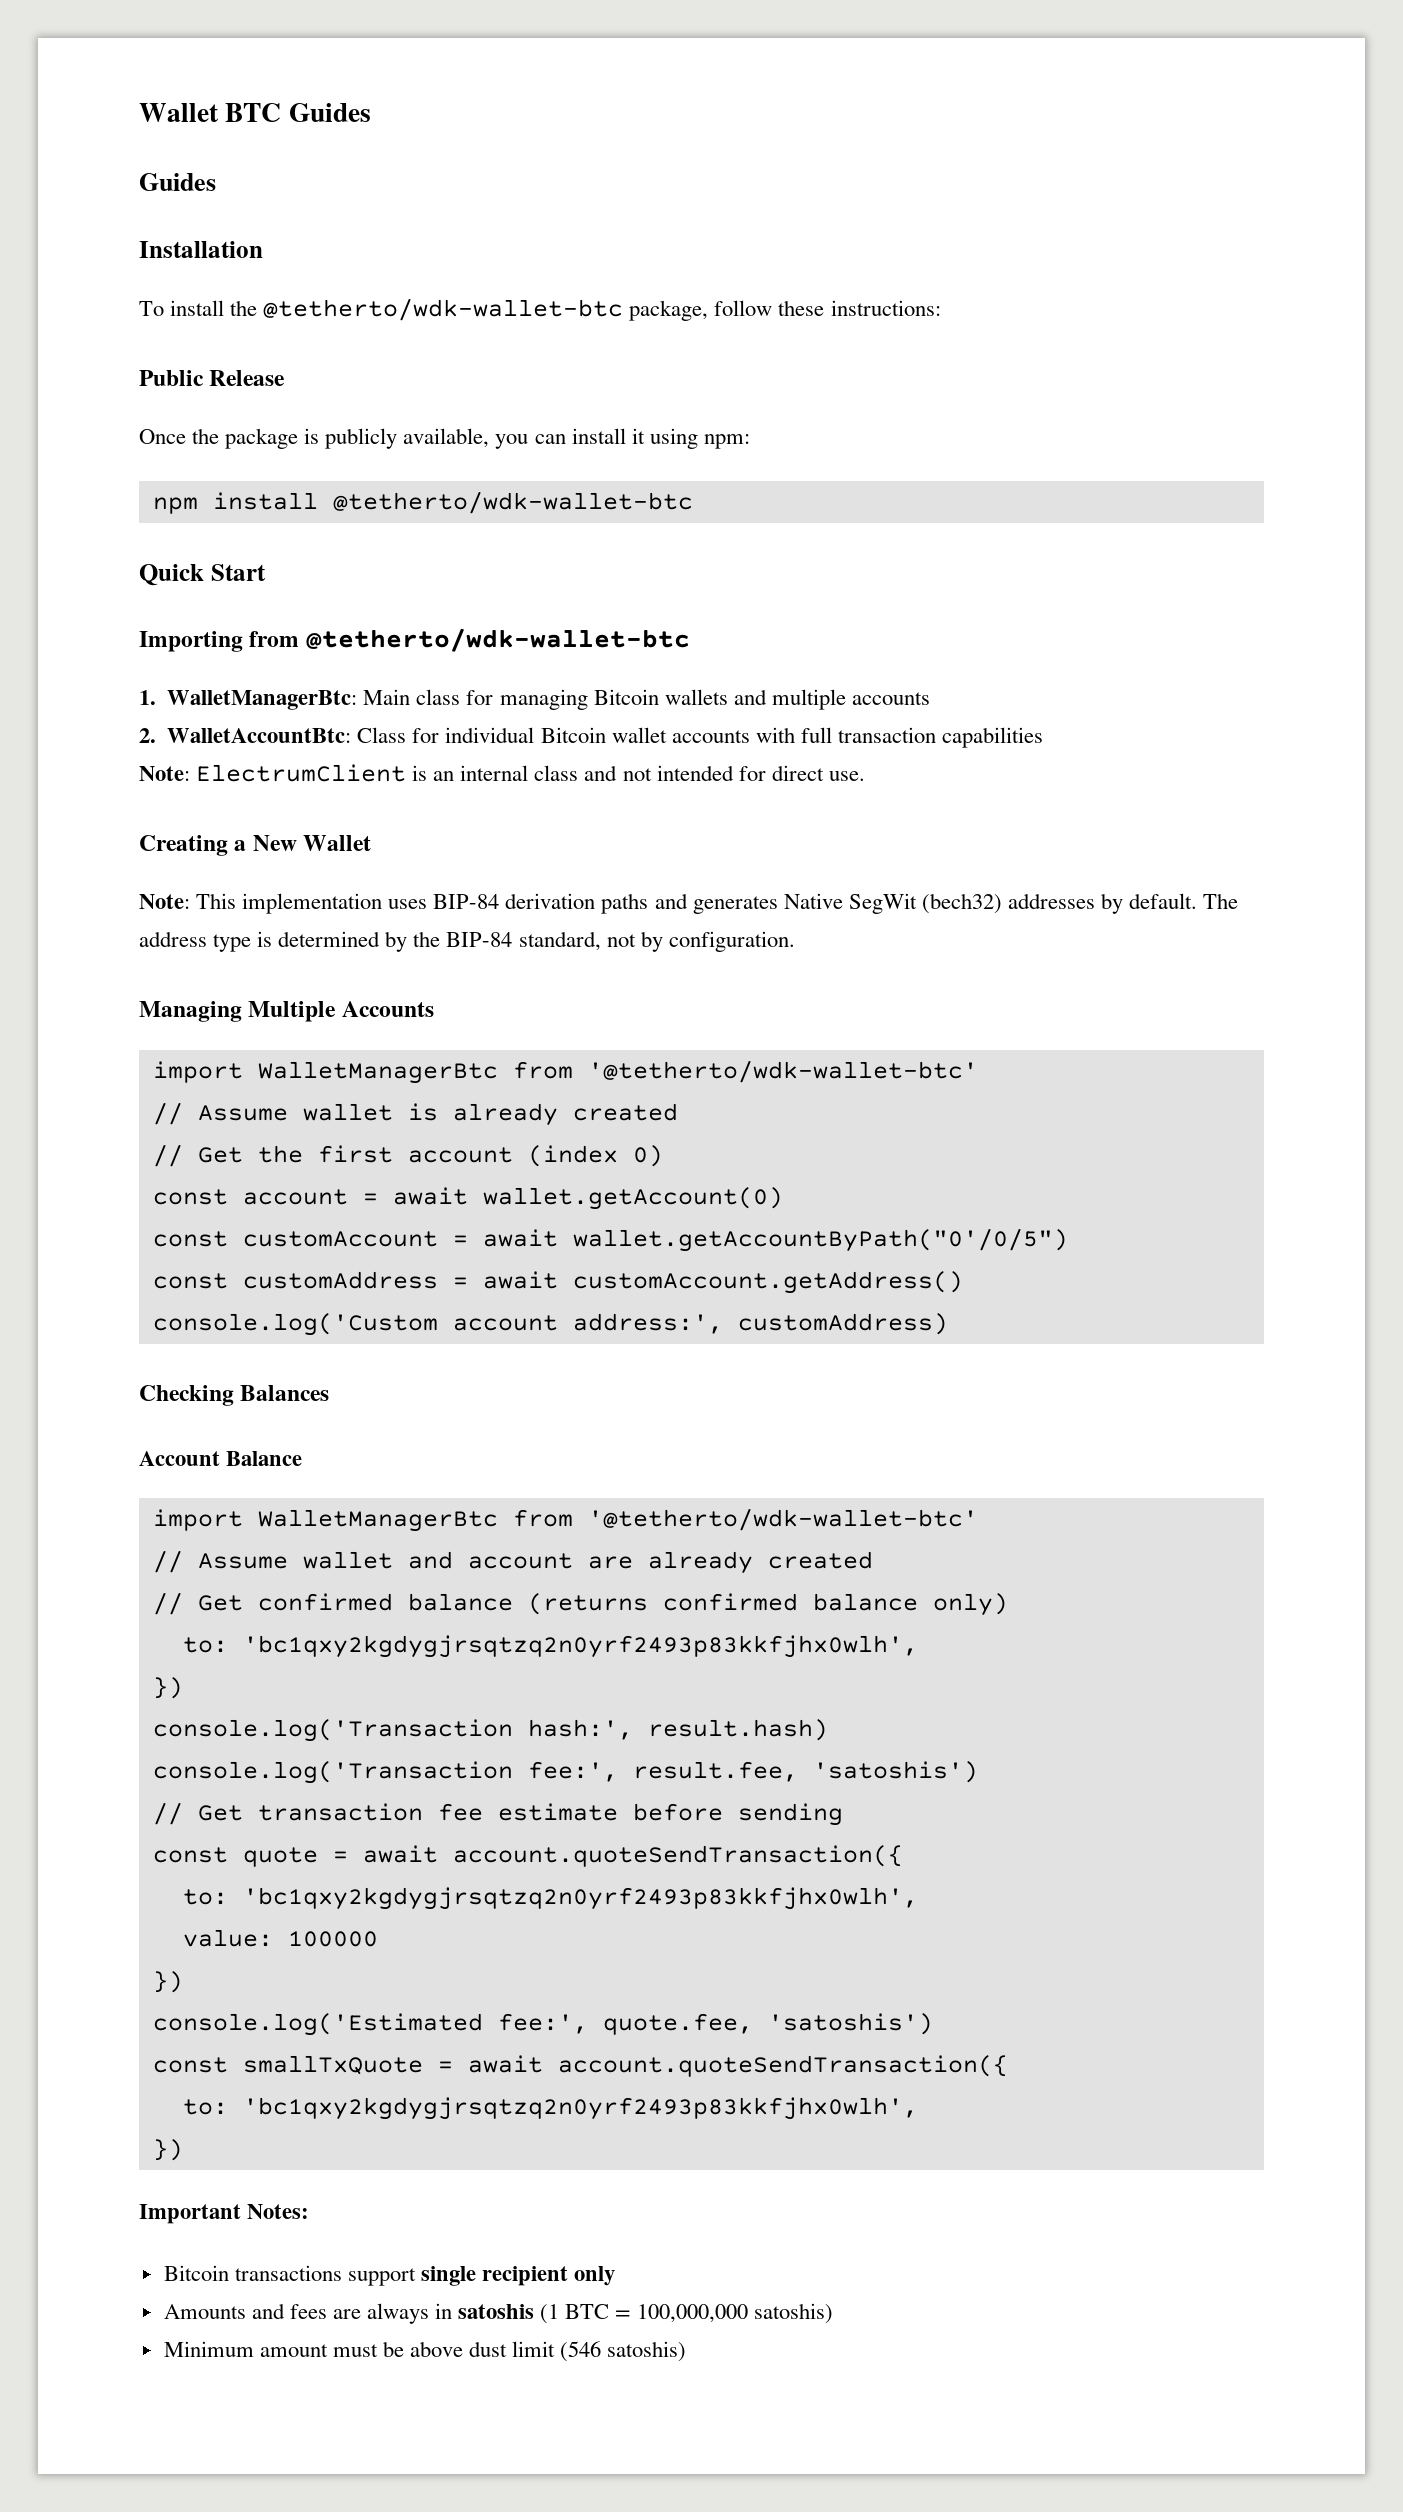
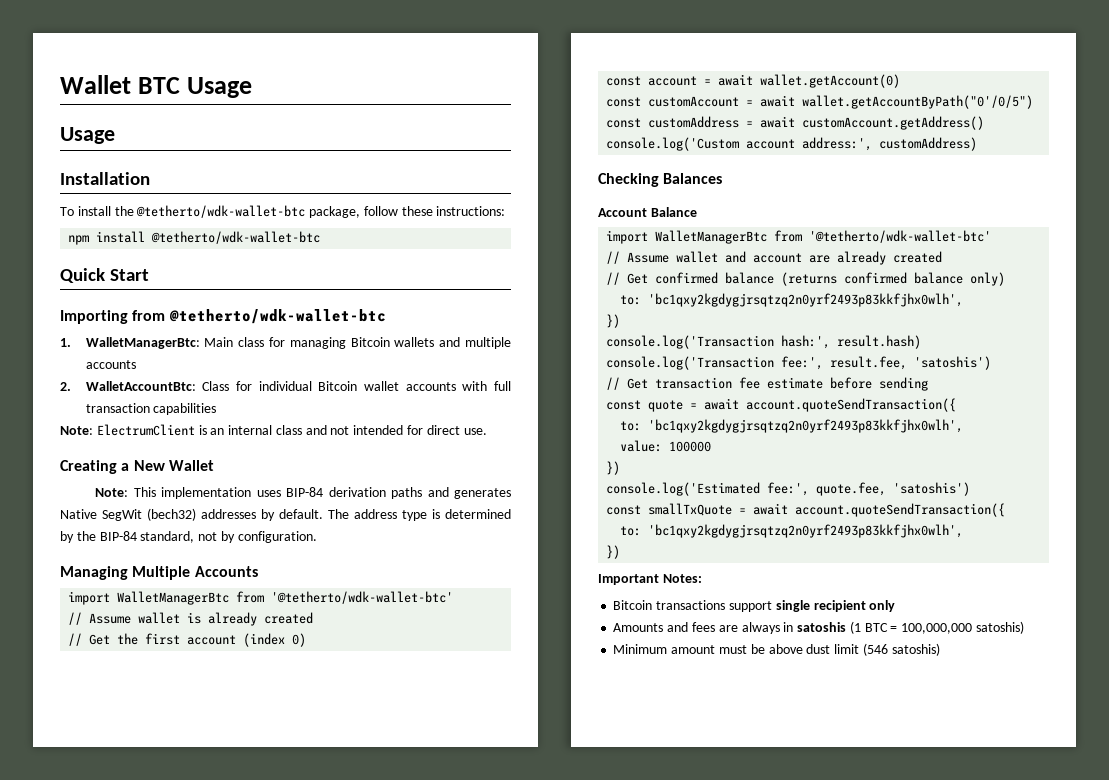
[288,103,371,122] [139,173,216,191] Guides // Guides -> [186,77,252,98] [60,127,115,144] Usage // Usage
[139,370,286,386] [139,428,750,449] // Public Release // Once the package is publicly available, you can install it using npm: -> (506, 211) none

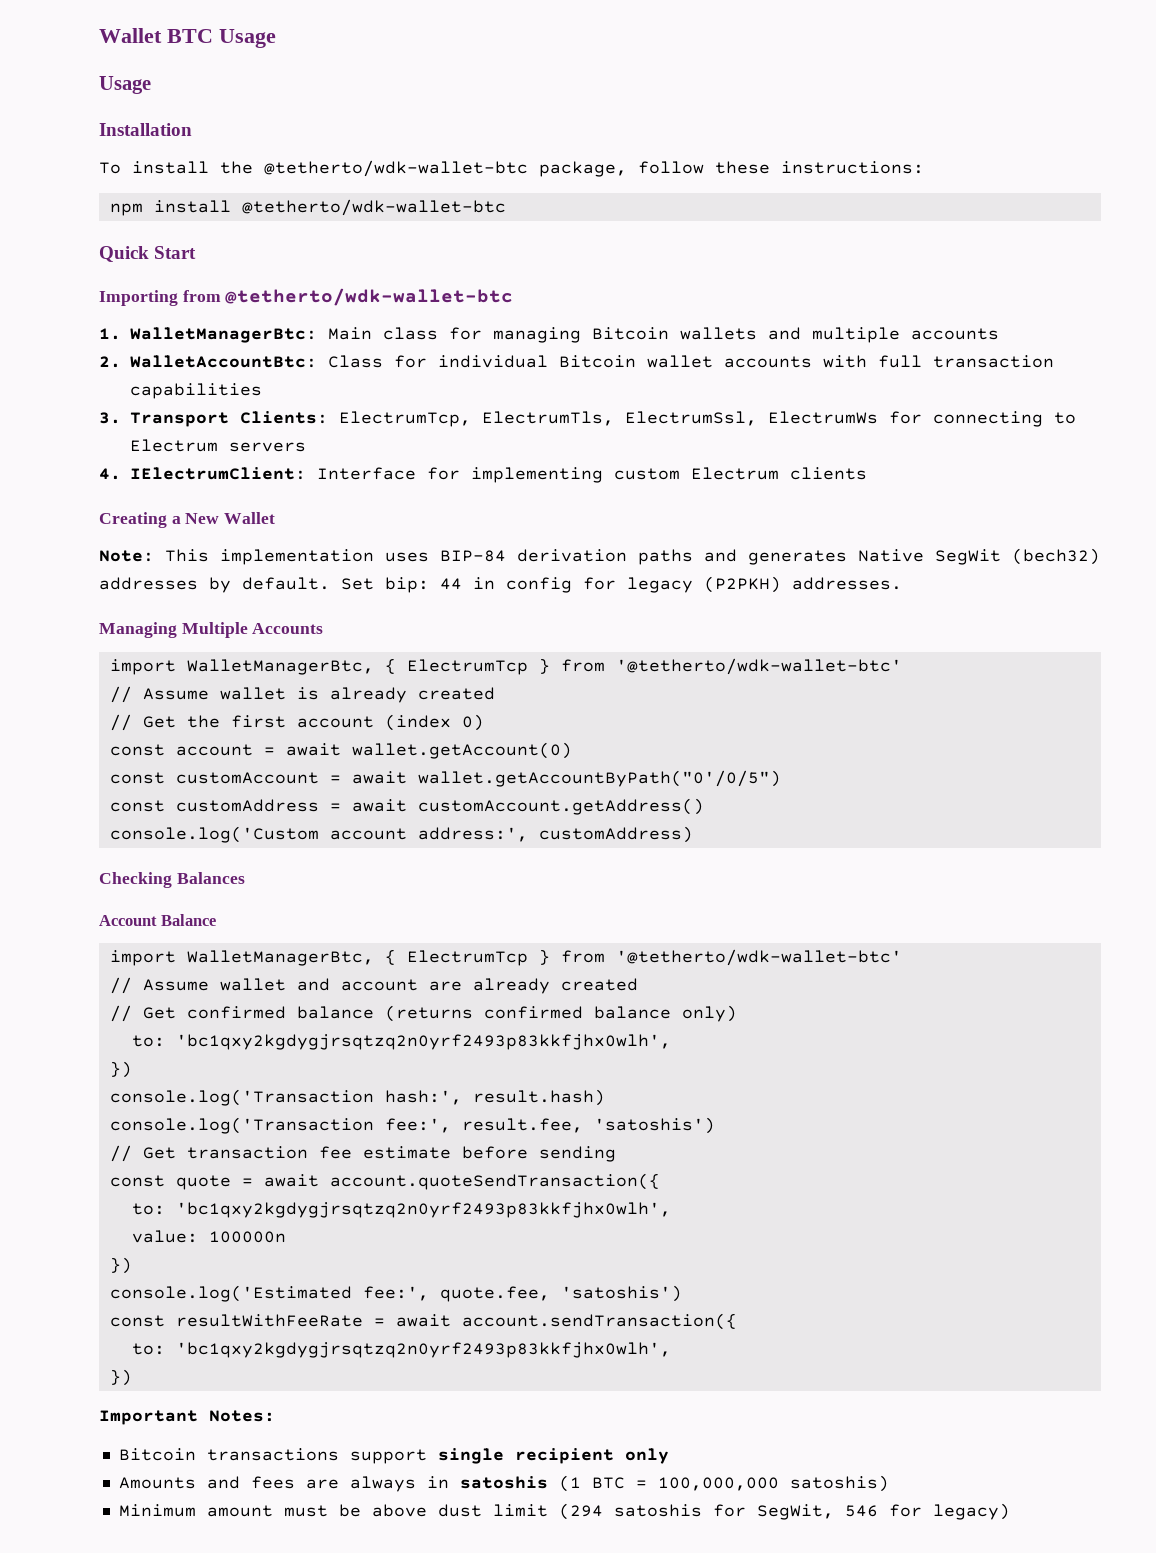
[60,424,487,436] Note: ElectrumClient is an internal class and not intended for direct use. -> [99,411,1076,427] [130,439,306,452] [99,467,867,483] 3. Transport Clients: ElectrumTcp, ElectrumTls, ElectrumSsl, ElectrumWs for connecting to Electrum servers // 4. IElectrumClient: Interface for implementing custom Electrum clients
[328,509,511,521] [60,531,317,543] The address type is determined by the BIP-84 standard, not by configuration. -> [341,576,902,593] Set bip: 44 in config for legacy (P2PKH) addresses.
[117,591,230,605] WalletManagerBtc -> [186,658,550,675] WalletManagerBtc, { ElectrumTcp }
[655,230,768,244] WalletManagerBtc -> [186,949,550,966] WalletManagerBtc, { ElectrumTcp }
[669,441,712,452] 100000 -> [208,1231,286,1243] 100000n
[648,503,1006,517] smallTxQuote = await account.quoteSendTransaction({ -> [175,1313,737,1330] resultWithFeeRate = await account.sendTransaction({
[862,643,940,656] (546 satoshis) -> [558,1503,1010,1520] (294 satoshis for SegWit, 546 for legacy)

